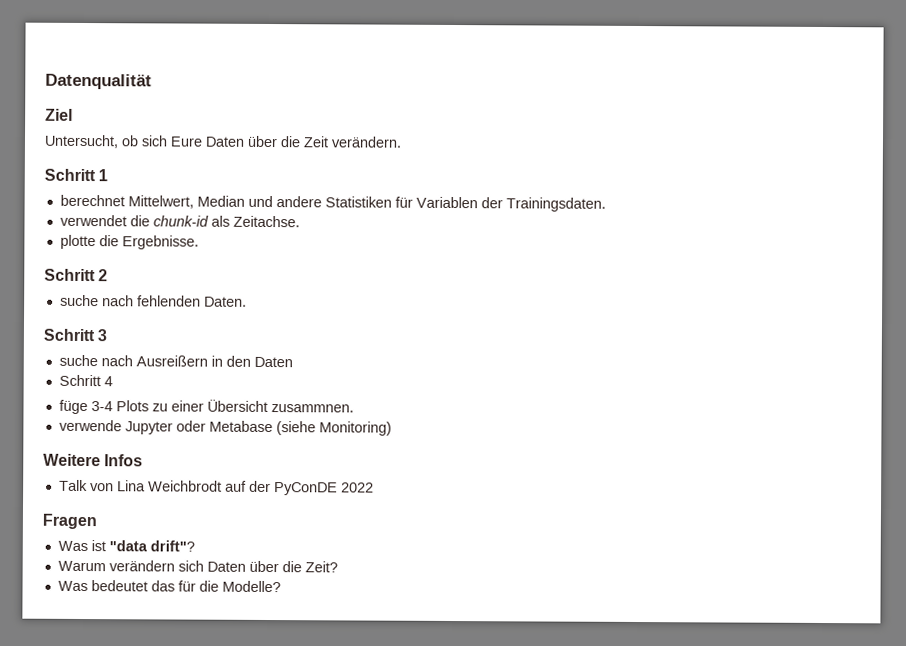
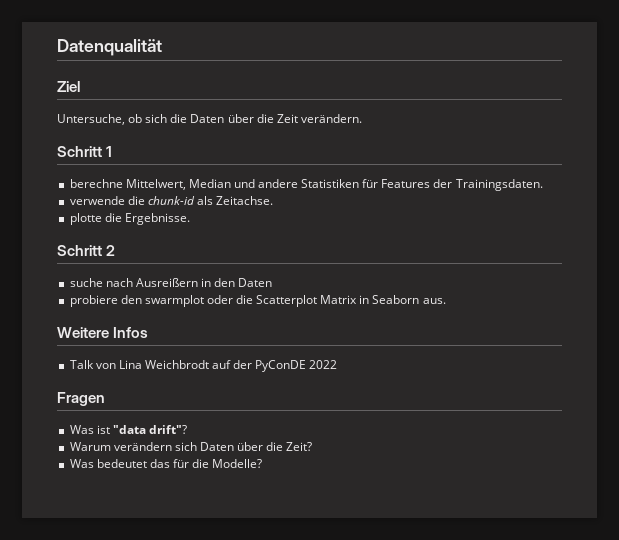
[44,134,119,149] Untersucht, -> [57,114,125,125] Untersuche,
[170,136,203,147] Eure -> [170,114,188,123] die
[59,194,125,207] berechnet -> [69,179,123,188] berechne
[415,196,478,209] Variablen -> [381,179,431,188] Features
[59,214,127,227] verwendet -> [69,196,125,205] verwende
[59,294,247,307] [43,328,108,342] // suche nach fehlenden Daten. // Schritt 3 -> (116, 250) none
[58,374,113,387] [58,399,354,415] [58,419,392,436] Schritt 4 // füge 3-4 Plots zu einer Übersicht zusammnen. // verwende Jupyter oder Metabase (siehe Monitoring) -> [69,295,446,307] probiere den swarmplot oder die Scatterplot Matrix in Seaborn aus.

